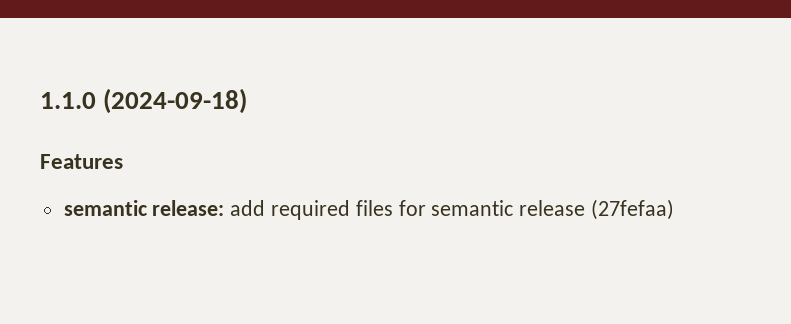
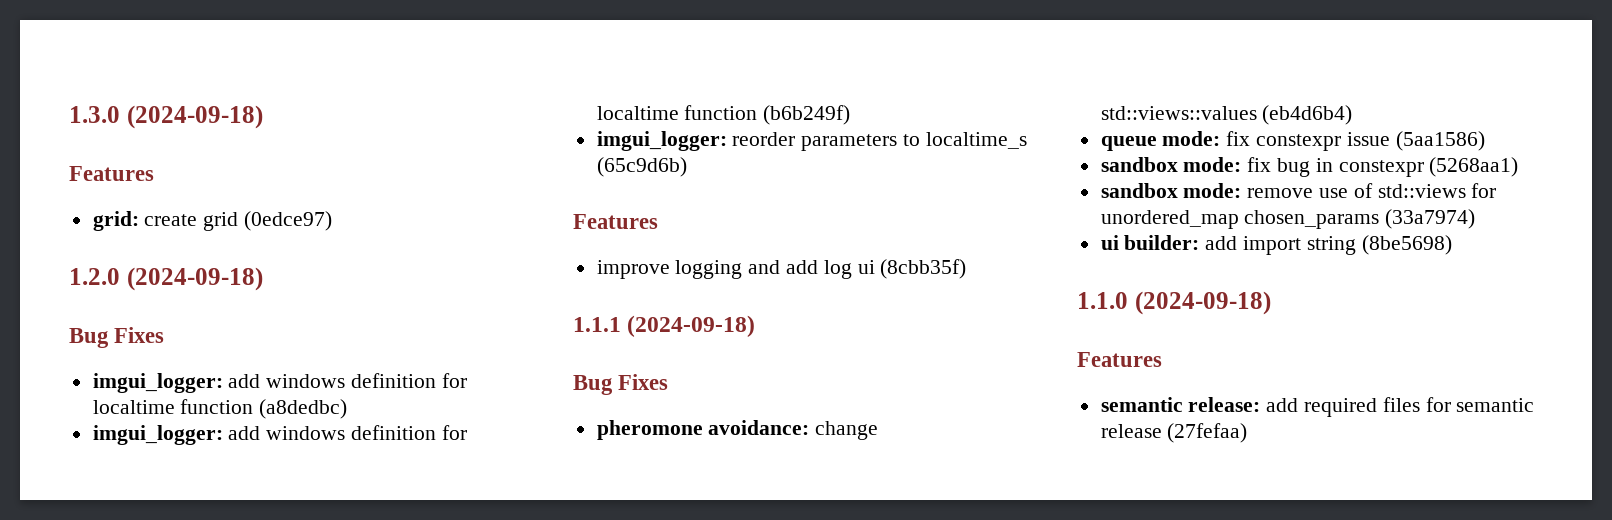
(40, 100) none -> [69,105,263,129] [69,166,154,181] [92,211,333,231] [69,267,263,291] [69,327,165,348] [92,373,467,393] [92,399,348,419] [92,425,467,445] [596,105,851,125] [596,131,1027,151] [596,157,687,177] [573,214,658,229] [596,259,967,279] [573,315,756,337] [573,374,669,395] [596,420,879,440] [1100,105,1353,125] [1100,131,1485,151] [1100,157,1519,177] [1100,183,1497,198] [1100,209,1476,229] [1100,235,1452,255] 1.3.0 (2024-09-18) // Features // grid: create grid (0edce97) // 1.2.0 (2024-09-18) // Bug Fixes // imgui_logger: add windows definition for localtime function (a8dedbc) // imgui_logger: add windows definition for localtime function (b6b249f) // imgui_logger: reorder parameters to localtime_s (65c9d6b) // Features // improve logging and add log ui (8cbb35f) // 1.1.1 (2024-09-18) // Bug Fixes // pheromone avoidance: change std::views::values (eb4d6b4) // queue mode: fix constexpr issue (5aa1586) // sandbox mode: fix bug in constexpr (5268aa1) // sandbox mode: remove use of std::views for unordered_map chosen_params (33a7974) // ui builder: add import string (8be5698) //

